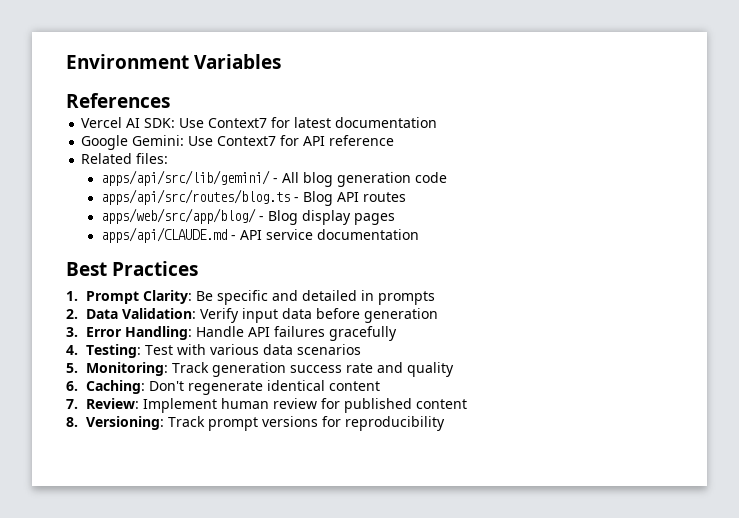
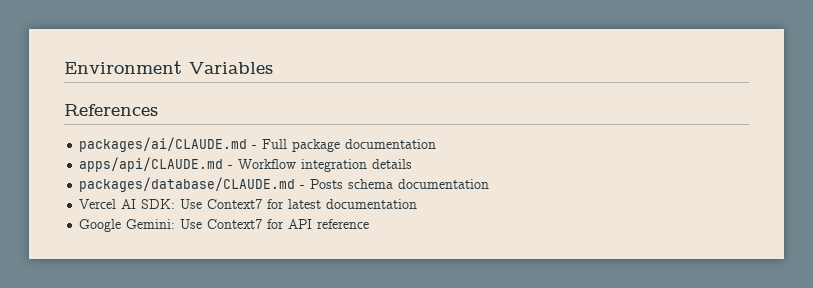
(170, 100) none -> [79,137,437,152] [79,157,413,172] [79,177,490,192] // packages/ai/CLAUDE.md - Full package documentation // apps/api/CLAUDE.md - Workflow integration details // packages/database/CLAUDE.md - Posts schema documentation
[81,153,169,164] [100,170,447,187] [100,189,406,206] [100,208,395,225] [100,227,419,243] [66,261,199,276] [66,290,435,305] [66,308,438,323] [66,326,397,341] [66,344,361,358] [66,362,454,377] [66,380,380,395] [66,398,467,413] [66,416,445,431] // Related files: // apps/api/src/lib/gemini/ - All blog generation code // apps/api/src/routes/blog.ts - Blog API routes // apps/web/src/app/blog/ - Blog display pages // apps/api/CLAUDE.md - API service documentation // Best Practices // 1. Prompt Clarity: Be specific and detailed in prompts // 2. Data Validation: Verify input data before generation // 3. Error Handling: Handle API failures gracefully // 4. Testing: Test with various data scenarios // 5. Monitoring: Track generation success rate and quality // 6. Caching: Don't regenerate identical content // 7. Review: Implement human review for published content // 8. Versioning: Track prompt versions for reproducibility -> (370, 224) none

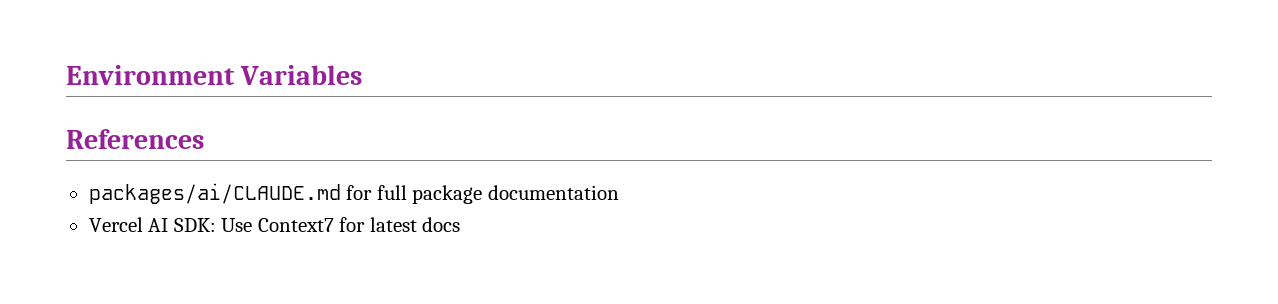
[252,139,288,149] - Full -> [346,185,407,200] for full
[79,157,413,172] [79,177,490,192] // apps/api/CLAUDE.md - Workflow integration details // packages/database/CLAUDE.md - Posts schema documentation -> (619, 192) none
[326,199,418,209] [79,219,370,232] documentation // Google Gemini: Use Context7 for API reference -> [422,217,461,232] docs

